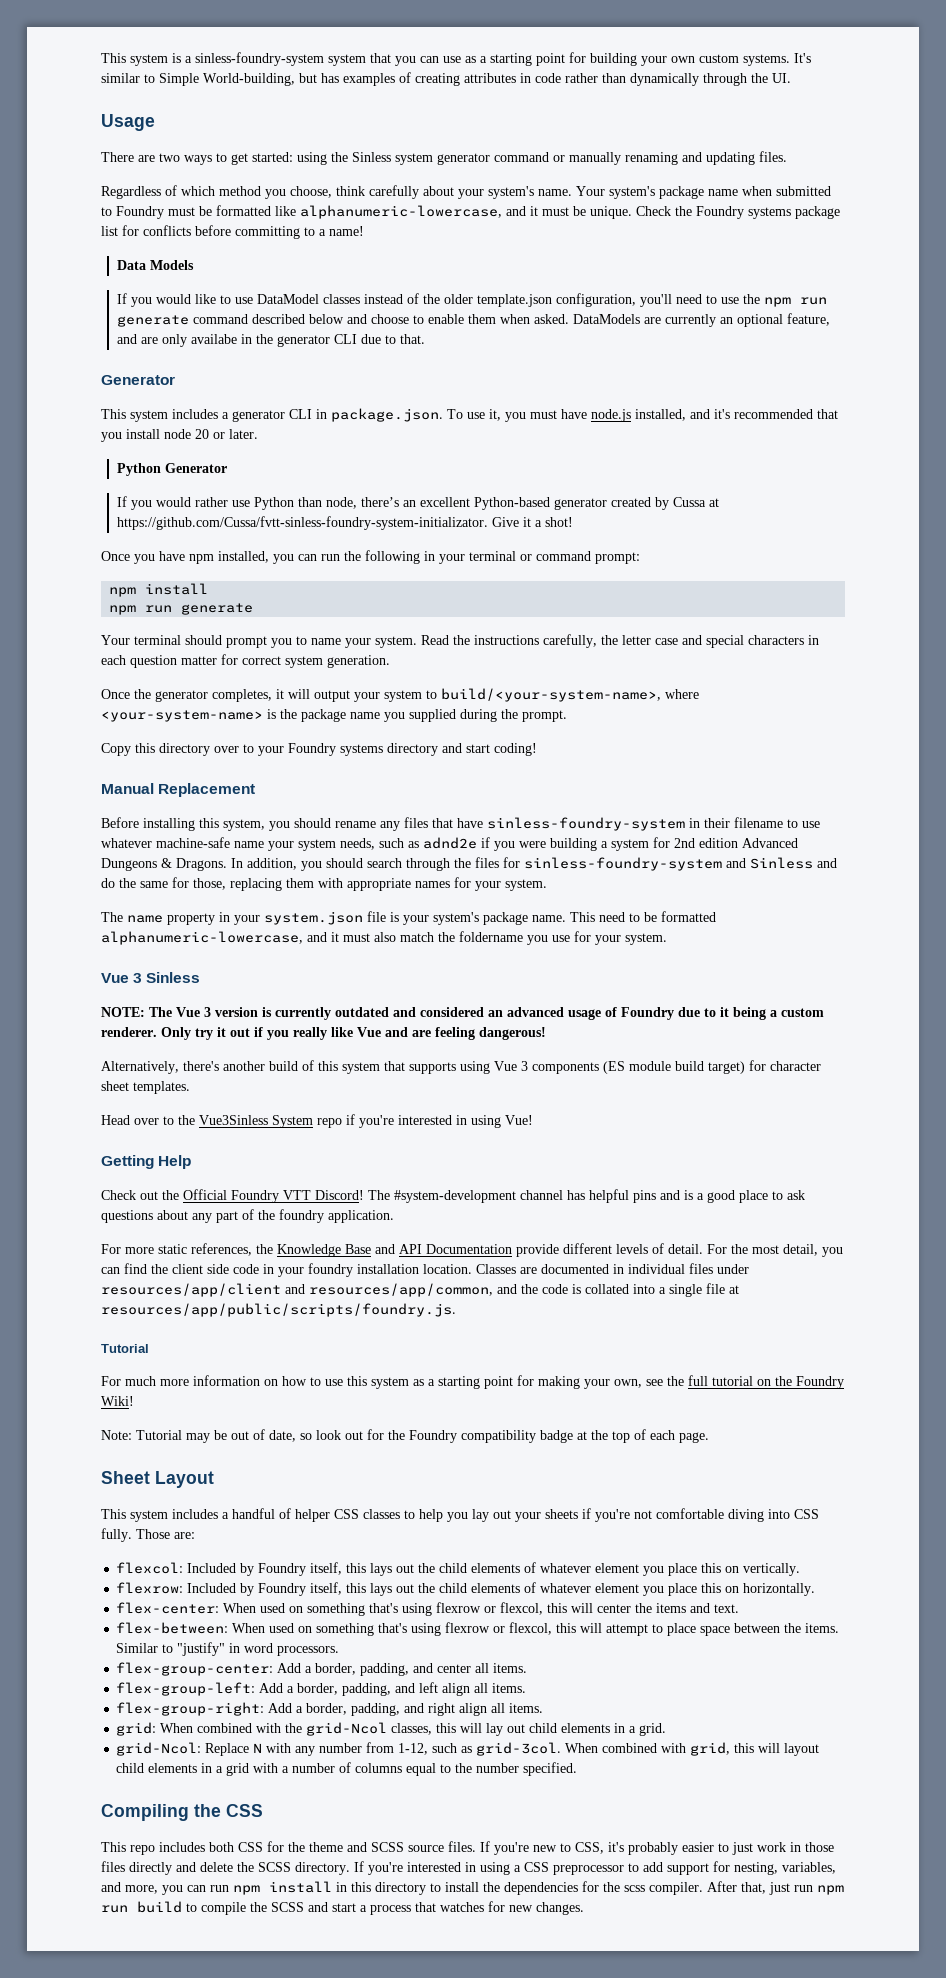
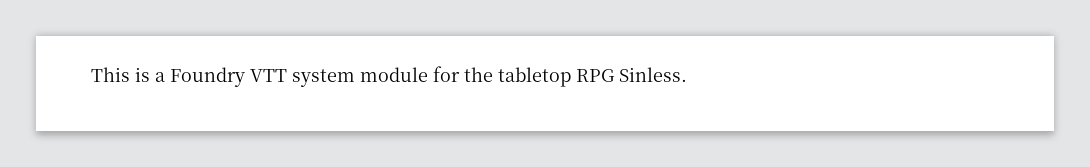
[101,52,811,66] [101,72,791,86] [101,114,155,131] [101,151,787,165] [101,185,831,199] [101,205,840,219] [101,225,364,239] [117,260,195,270] [117,293,828,307] [117,313,831,327] [117,334,426,347] [101,375,175,385] [101,408,838,422] [101,429,258,442] [117,463,228,476] [117,496,720,510] [117,516,574,530] [101,550,640,564] [109,583,209,597] [109,603,254,615] [101,634,819,648] [101,654,390,668] [101,688,699,702] [101,709,567,722] [101,743,537,756] [101,783,256,797] [101,817,820,831] [101,837,798,851] [101,857,837,871] [101,877,547,891] [101,911,716,925] [101,931,667,945] [101,972,201,983] [101,1007,824,1020] [101,1027,546,1040] [101,1060,821,1074] [101,1081,190,1094] [101,1114,533,1128] [101,1155,192,1169] [101,1189,805,1203] [101,1209,394,1223] [101,1243,843,1257] [101,1263,749,1277] [101,1283,739,1297] [101,1303,456,1317] [101,1344,149,1353] [101,1375,844,1389] [101,1396,134,1406] [101,1429,709,1443] [101,1471,214,1488] [101,1508,819,1522] [101,1528,195,1542] [116,1562,801,1576] [116,1582,816,1596] [116,1602,740,1616] [116,1622,840,1636] [116,1642,340,1656] [116,1662,528,1676] [116,1682,527,1696] [116,1702,544,1716] [116,1722,667,1736] [116,1742,820,1756] [116,1762,578,1776] [101,1804,263,1821] [101,1841,834,1855] [101,1861,836,1875] [101,1881,844,1895] [101,1901,584,1915] This system is a sinless-foundry-system system that you can use as a starting point for building your own custom systems. It's similar to Simple World-building, but has examples of creating attributes in code rather than dynamically through the UI. // Usage // There are two ways to get started: using the Sinless system generator command or manually renaming and updating files. // Regardless of which method you choose, think carefully about your system's name. Your system's package name when submitted to Foundry must be formatted like alphanumeric-lowercase, and it must be unique. Check the Foundry systems package list for conflicts before committing to a name! // Data Models // If you would like to use DataModel classes instead of the older template.json configuration, you'll need to use the npm run generate command described below and choose to enable them when asked. DataModels are currently an optional feature, and are only availabe in the generator CLI due to that. // Generator // This system includes a generator CLI in package.json. To use it, you must have node.js installed, and it's recommended that you install node 20 or later. // Python Generator // If you would rather use Python than node, there’s an excellent Python-based generator created by Cussa at https://github.com/Cussa/fvtt-sinless-foundry-system-initializator. Give it a shot! // Once you have npm installed, you can run the following in your terminal or command prompt: // npm install // npm run generate // Your terminal should prompt you to name your system. Read the instructions carefully, the letter case and special characters in each question matter for correct system generation. // Once the generator completes, it will output your system to build/<your-system-name>, where <your-system-name> is the package name you supplied during the prompt. // Copy this directory over to your Foundry systems directory and start coding! // Manual Replacement // Before installing this system, you should rename any files that have sinless-foundry-system in their filename to use whatever machine-safe name your system needs, such as adnd2e if you were building a system for 2nd edition Advanced Dungeons & Dragons. In addition, you should search through the files for sinless-foundry-system and Sinless and do the same for those, replacing them with appropriate names for your system. // The name property in your system.json file is your system's package name. This need to be formatted alphanumeric-lowercase, and it must also match the foldername you use for your system. // Vue 3 Sinless // NOTE: The Vue 3 version is currently outdated and considered an advanced usage of Foundry due to it being a custom renderer. Only try it out if you really like Vue and are feeling dangerous! // Alternatively, there's another build of this system that supports using Vue 3 components (ES module build target) for character sheet templates. // Head over to the Vue3Sinless System repo if you're interested in using Vue! // Getting Help // Check out the Official Foundry VTT Discord! The #system-development channel has helpful pins and is a good place to ask questions about any part of the foundry application. // For more static references, the Knowledge Base and API Documentation provide different levels of detail. For the most detail, you can find the client side code in your foundry installation location. Classes are documented in individual files under resources/app/client and resources/app/common, and the code is collated into a single file at resources/app/public/scripts/foundry.js. // Tutorial // For much more information on how to use this system as a starting point for making your own, see the full tutorial on the Foundry Wiki! // Note: Tutorial may be out of date, so look out for the Foundry compatibility badge at the top of each page. // Sheet Layout // This system includes a handful of helper CSS classes to help you lay out your sheets if you're not comfortable diving into CSS fully. Those are: // flexcol: Included by Foundry itself, this lays out the child elements of whatever element you place this on vertically. // flexrow: Included by Foundry itself, this lays out the child elements of whatever element you place this on horizontally. // flex-center: When used on something that's using flexrow or flexcol, this will center the items and text. // flex-between: When used on something that's using flexrow or flexcol, this will attempt to place space between the items. Similar to "justify" in word processors. // flex-group-center: Add a border, padding, and center all items. // flex-group-left: Add a border, padding, and left align all items. // flex-group-right: Add a border, padding, and right align all items. // grid: When combined with the grid-Ncol classes, this will lay out child elements in a grid. // grid-Ncol: Replace N with any number from 1-12, such as grid-3col. When combined with grid, this will layout child elements in a grid with a number of columns equal to the number specified. // Compiling the CSS // This repo includes both CSS for the theme and SCSS source files. If you're new to CSS, it's probably easier to just work in those files directly and delete the SCSS directory. If you're interested in using a CSS preprocessor to add support for nesting, variables, and more, you can run npm install in this directory to install the dependencies for the scss compiler. After that, just run npm run build to compile the SCSS and start a process that watches for new changes. -> [91,66,687,87] This is a Foundry VTT system module for the tabletop RPG Sinless.

